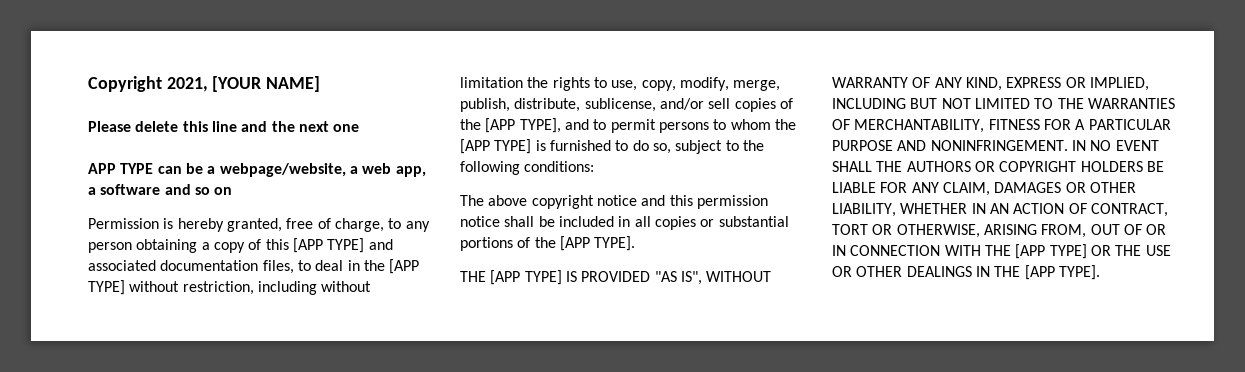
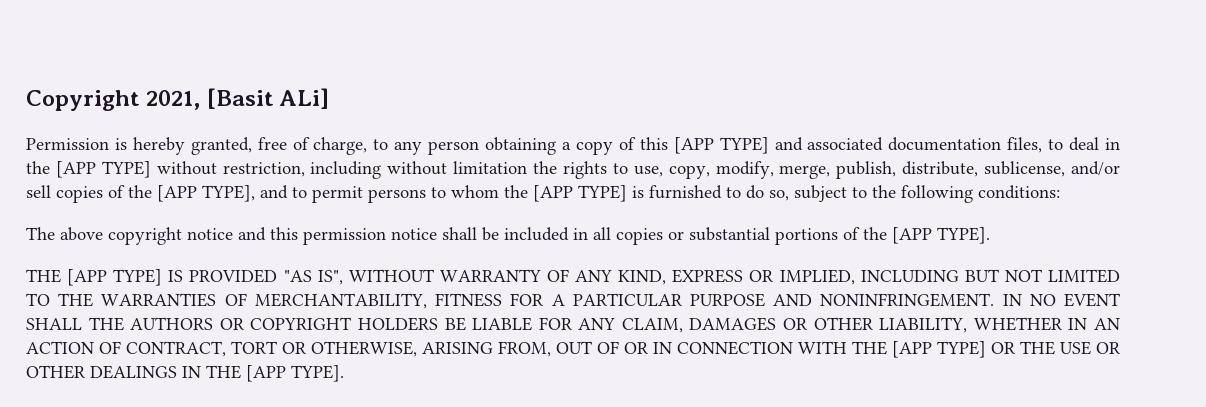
[212,76,321,92] [88,121,360,132] [88,163,426,177] [88,184,233,195] [YOUR NAME] // Please delete this line and the next one // APP TYPE can be a webpage/website, a web app, a software and so on -> [206,88,330,109] [Basit ALi]

